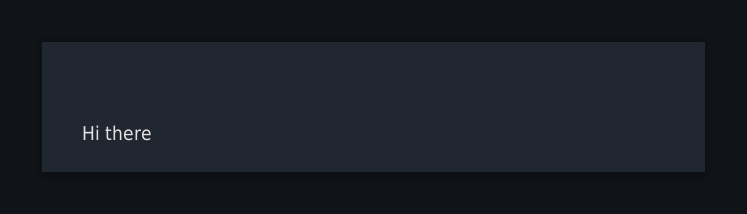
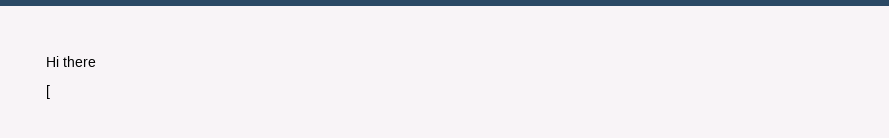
(153, 133) none -> [46,85,50,99] // [

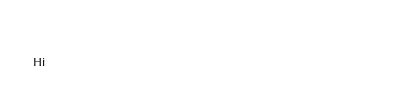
[63,56,96,67] [46,85,50,99] there // [ -> (45, 62) none

